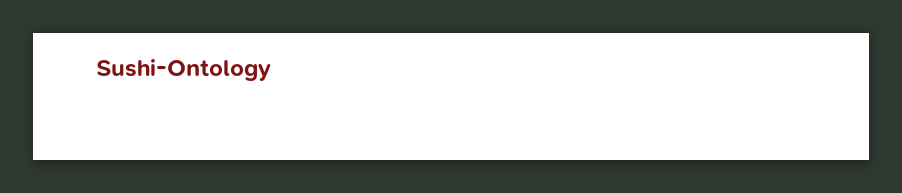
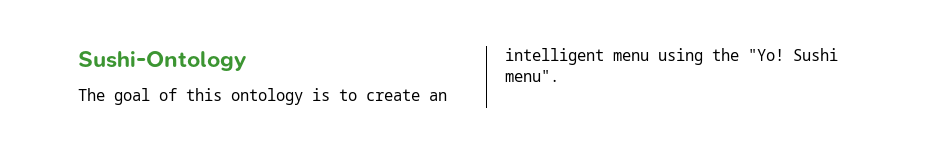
(271, 70) none -> [78,88,447,105] [505,48,838,65] [505,70,559,82] // The goal of this ontology is to create an intelligent menu using the "Yo! Sushi menu".

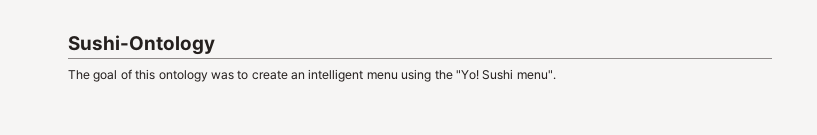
[312,88,330,101] is -> [210,72,234,80] was

